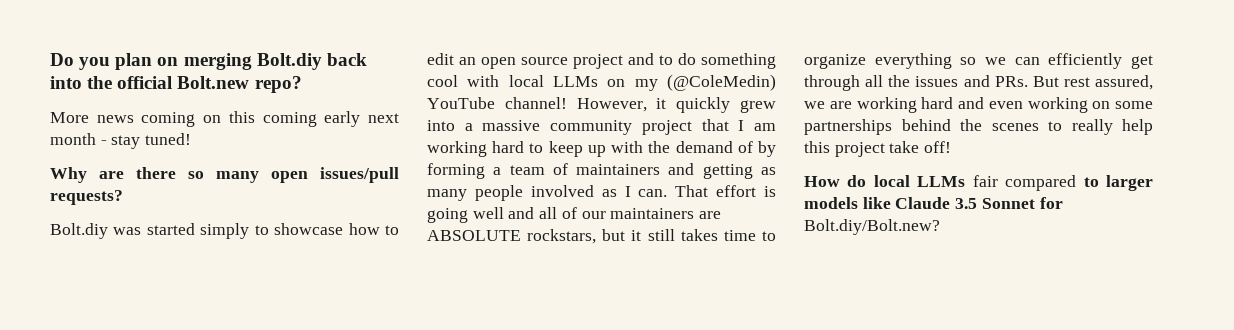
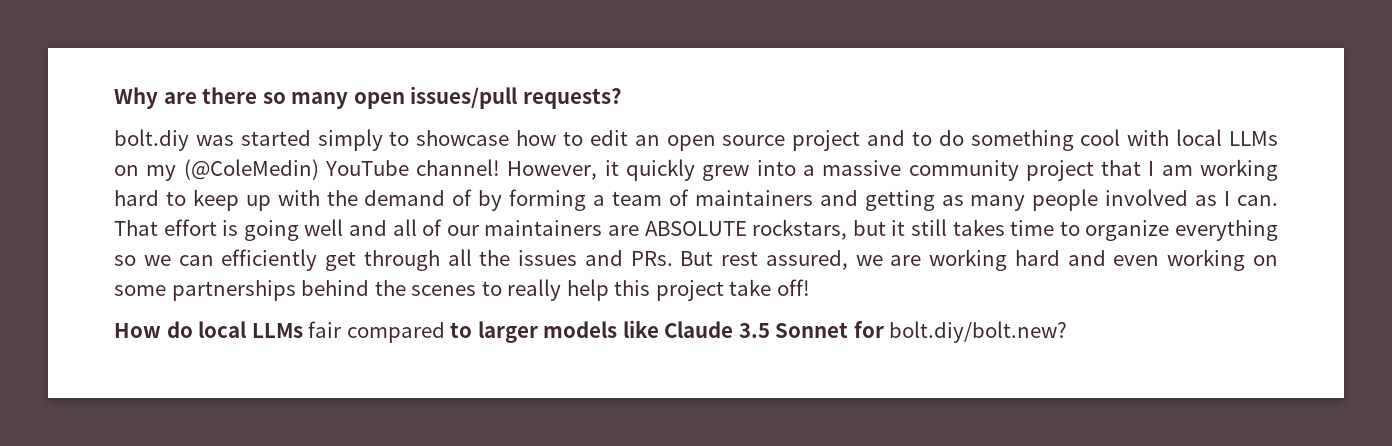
[50,53,367,70] [50,76,302,93] [50,111,400,127] [50,133,192,149] Do you plan on merging Bolt.diy back into the official Bolt.new repo? // More news coming on this coming early next month - stay tuned! // -> (114, 98) none
[50,223,108,239] Bolt.diy -> [114,129,189,151] bolt.diy
[804,219,940,235] Bolt.diy/Bolt.new? -> [889,321,1068,343] bolt.diy/bolt.new?

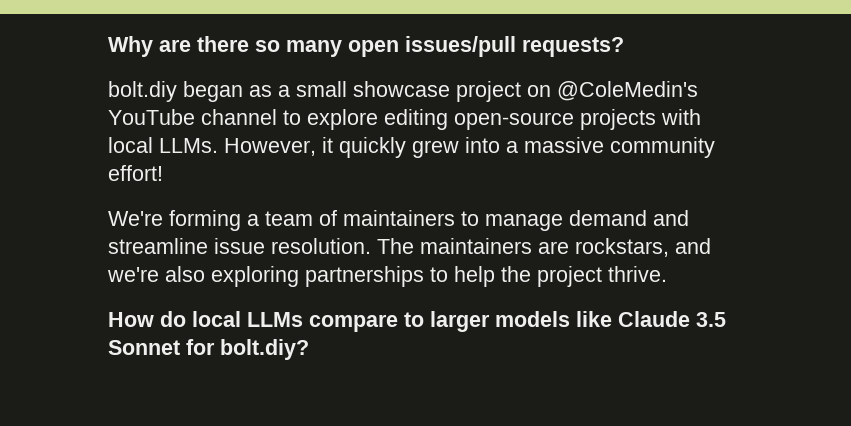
[195,129,1278,151] [114,159,501,181] was started simply to showcase how to edit an open source project and to do something cool with local LLMs on my (@ColeMedin) YouTube channel! -> [183,81,698,102] [108,109,701,130] [108,137,218,153] began as a small showcase project on @ColeMedin's YouTube channel to explore editing open-source projects with local LLMs.
[1025,159,1278,181] [114,189,503,211] project that I am working hard to keep up with the demand of by -> [108,165,163,181] [108,211,163,226] effort! // We're
[819,189,1278,211] [114,219,1279,241] [114,249,1279,271] [114,279,810,301] and getting as many people involved as I can. That effort is going well and all of our maintainers are ABSOLUTE rockstars, but it still takes time to organize everything so we can efficiently get through all the issues and PRs. But rest assured, we are working hard and even working on some partnerships behind the scenes to really help this project take off! -> [461,210,689,231] [108,238,711,257] [107,266,667,287] to manage demand and streamline issue resolution. The maintainers are rockstars, and we're also exploring partnerships to help the project thrive.
[308,321,445,343] fair compared -> [309,314,398,332] compare
[889,321,1068,343] bolt.diy/bolt.new? -> [220,339,309,360] bolt.diy?

